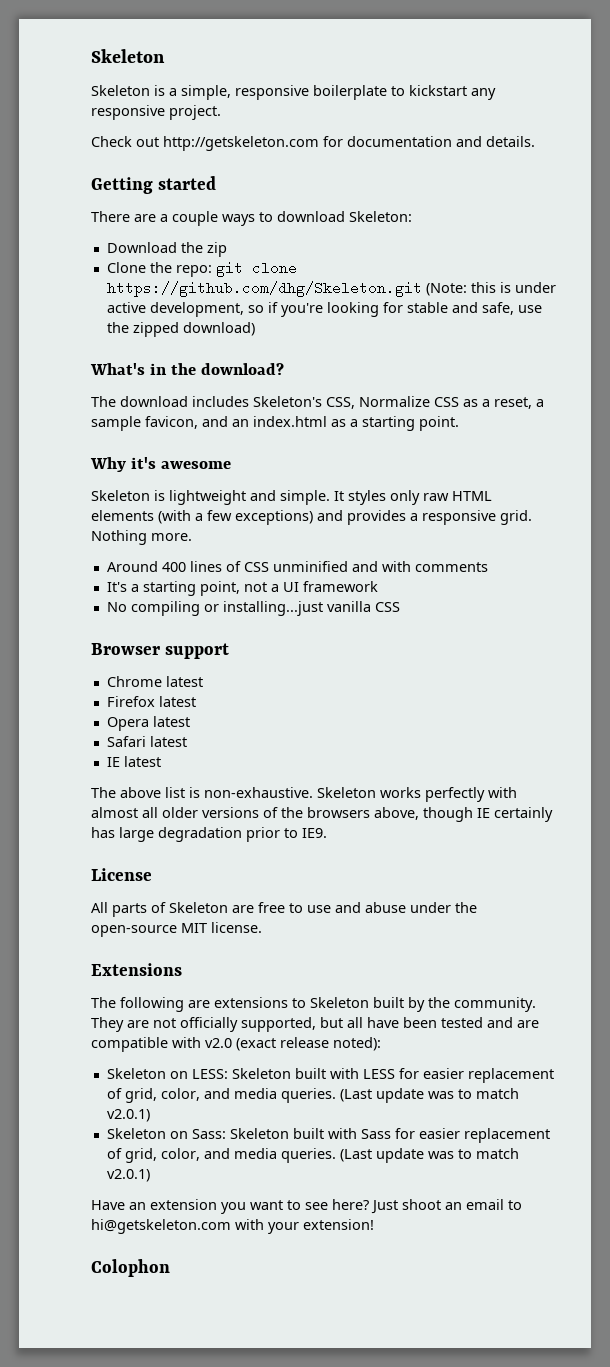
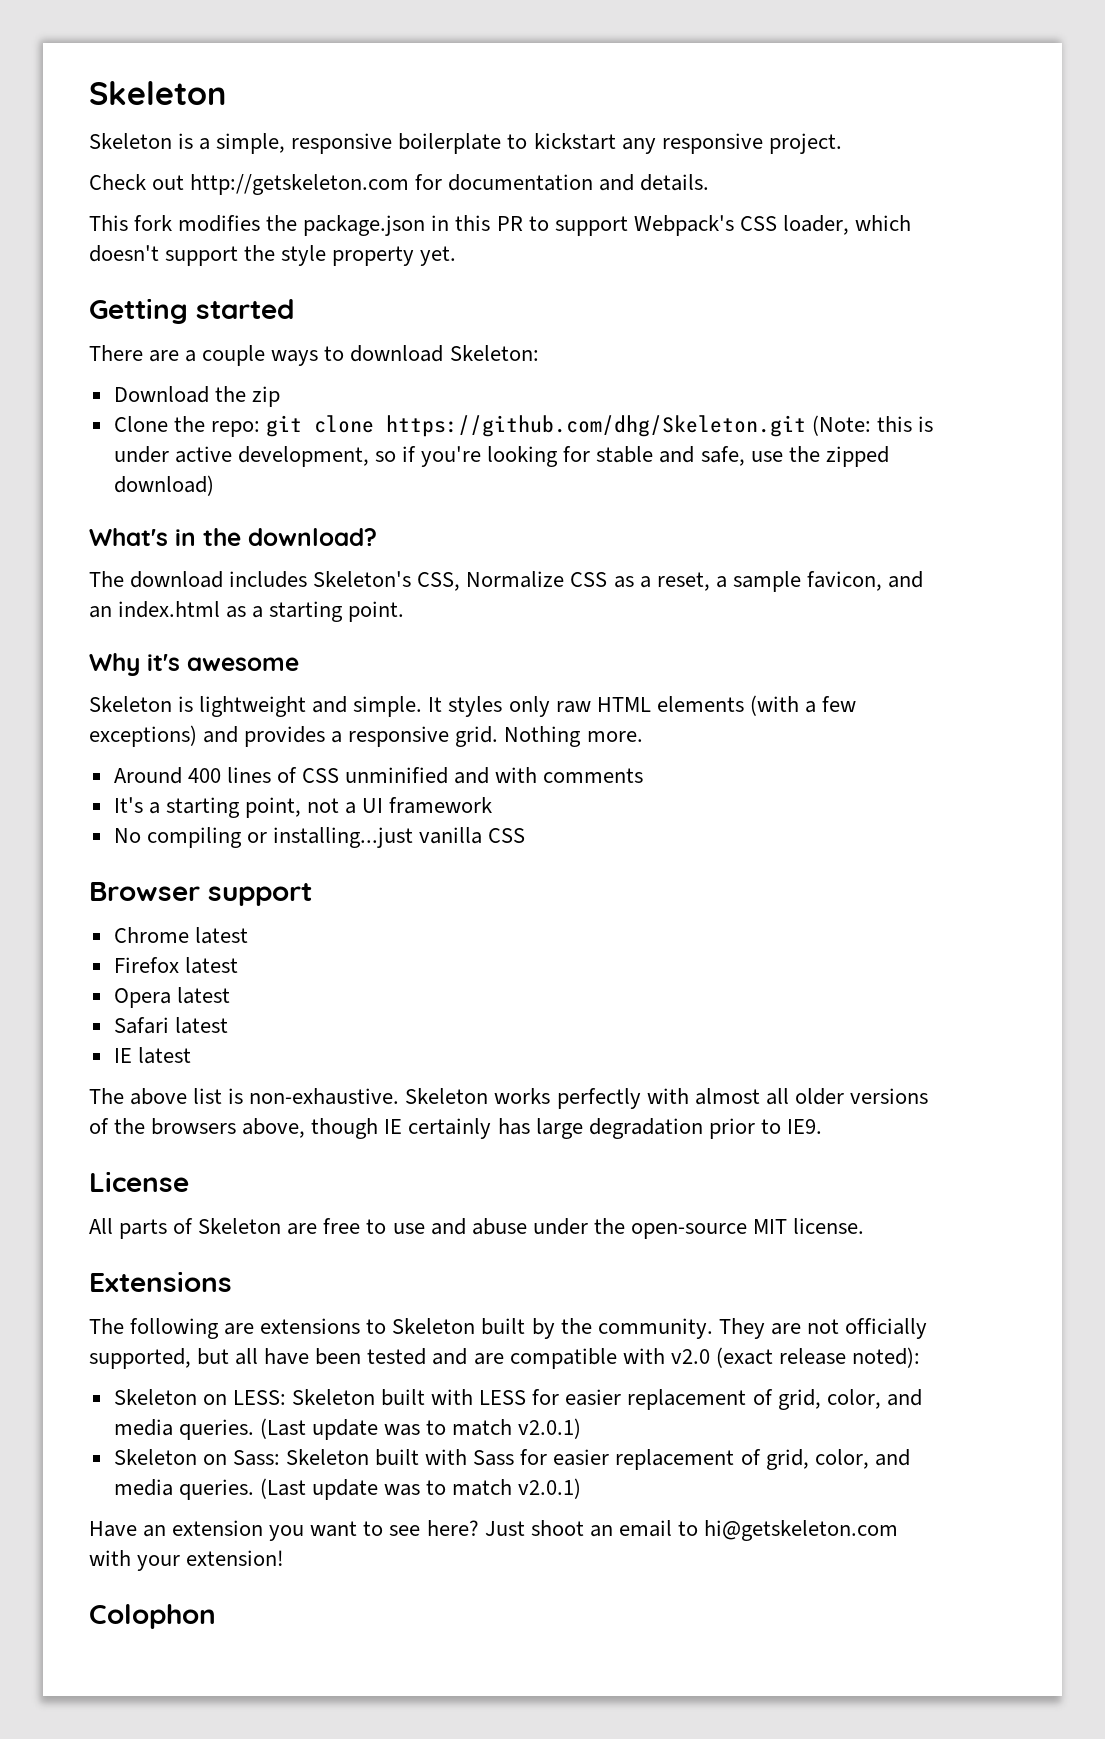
(535, 141) none -> [89,215,911,236] [89,245,457,266] // This fork modifies the package.json in this PR to support Webpack's CSS loader, which doesn't support the style property yet.

